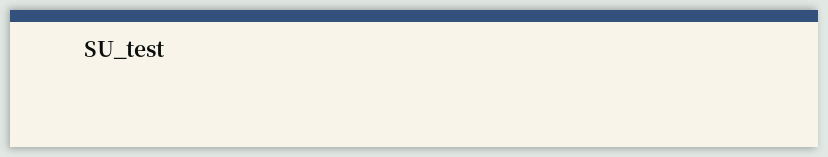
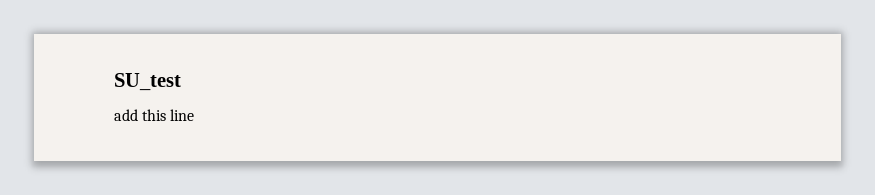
(165, 50) none -> [114,109,195,121] // add this line

